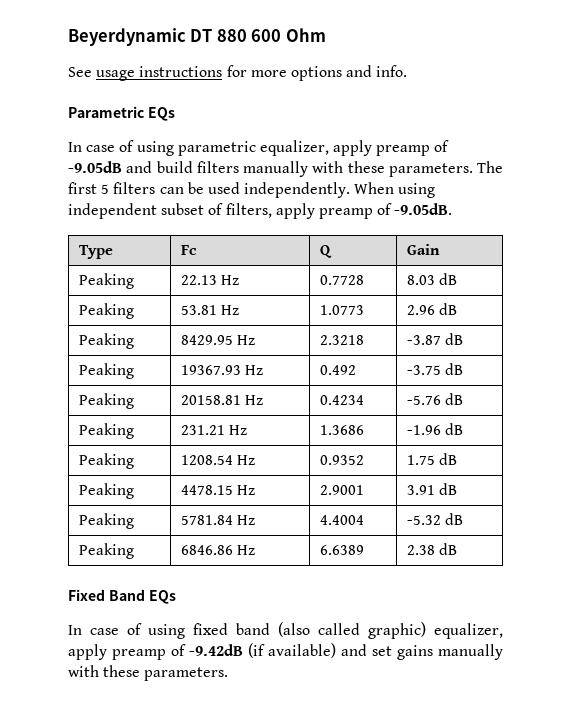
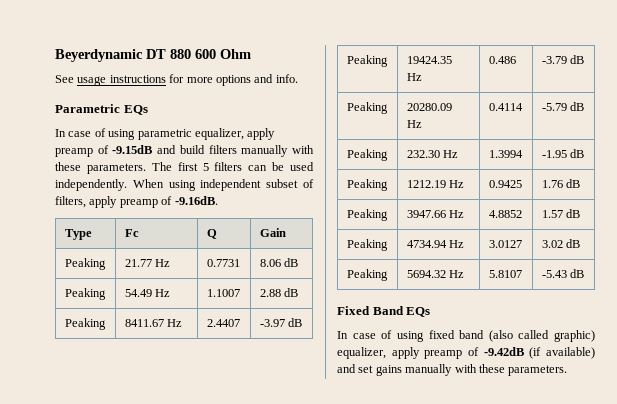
[68,161,122,173] -9.05dB -> [112,145,153,154] -9.15dB
[394,203,453,215] -9.05dB. -> [174,196,218,205] -9.16dB.
[181,275,240,285] [320,275,365,285] [407,273,458,285] [79,303,135,319] [181,305,240,315] [320,305,365,315] [407,303,458,315] [79,333,135,349] [181,335,256,345] [320,335,365,345] [407,333,464,345] [79,363,135,379] [181,365,264,375] [320,365,357,375] [407,363,464,375] [79,393,135,409] [181,395,264,405] [320,395,365,405] [407,393,464,405] [79,423,135,439] [181,425,248,435] [320,425,365,435] [407,423,464,435] [79,453,135,469] [181,455,256,465] [320,455,365,465] [407,453,458,465] [79,483,135,499] [181,485,256,495] [320,485,365,495] [407,483,458,495] [79,513,135,529] [181,515,256,525] [320,515,365,525] [407,513,464,525] [79,543,135,559] [181,545,256,555] [320,545,365,555] [407,545,436,555] 22.13 Hz | 0.7728 | 8.03 dB // Peaking | 53.81 Hz | 1.0773 | 2.96 dB // Peaking | 8429.95 Hz | 2.3218 | -3.87 dB // Peaking | 19367.93 Hz | 0.492 | -3.75 dB // Peaking | 20158.81 Hz | 0.4234 | -5.76 dB // Peaking | 231.21 Hz | 1.3686 | -1.96 dB // Peaking | 1208.54 Hz | 0.9352 | 1.75 dB // Peaking | 4478.15 Hz | 2.9001 | 3.91 dB // Peaking | 5781.84 Hz | 4.4004 | -5.32 dB // Peaking | 6846.86 Hz | 6.6389 | 2.38 -> [124,259,171,267] [206,259,240,267] [259,258,299,267] [64,288,106,300] [124,289,171,297] [206,289,240,297] [259,288,299,297] [64,318,106,330] [124,319,183,327] [206,319,240,327] [259,318,303,327] [346,55,388,67] [406,56,452,64] [406,73,422,81] [488,56,516,64] [541,55,585,64] [346,102,388,114] [406,103,452,111] [406,120,422,128] [488,103,523,111] [541,102,585,111] [346,149,388,161] [406,150,459,158] [488,150,523,158] [541,149,585,158] [346,179,388,191] [406,180,465,188] [488,180,522,188] [541,179,581,188] [346,209,388,221] [406,210,465,218] [488,210,522,218] [541,209,581,218] [346,239,388,251] [406,240,465,248] [488,240,522,248] [541,239,581,248] [346,269,388,281] [406,270,465,278] [488,270,522,278] [541,270,567,278] 21.77 Hz | 0.7731 | 8.06 dB // Peaking | 54.49 Hz | 1.1007 | 2.88 dB // Peaking | 8411.67 Hz | 2.4407 | -3.97 dB // Peaking | 19424.35 Hz | 0.486 | -3.79 dB // Peaking | 20280.09 Hz | 0.4114 | -5.79 dB // Peaking | 232.30 Hz | 1.3994 | -1.95 dB // Peaking | 1212.19 Hz | 0.9425 | 1.76 dB // Peaking | 3947.66 Hz | 4.8852 | 1.57 dB // Peaking | 4734.94 Hz | 3.0127 | 3.02 dB // Peaking | 5694.32 Hz | 5.8107 | -5.43

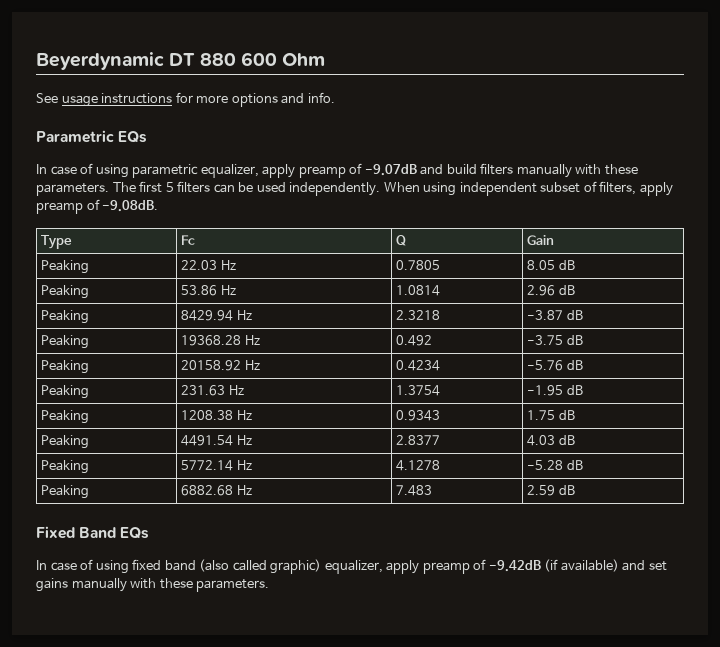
[112,145,153,154] -9.15dB -> [364,164,417,176] -9.07dB
[174,196,218,205] -9.16dB. -> [102,200,159,212] -9.08dB.
[124,259,171,267] [206,259,240,267] [259,258,299,267] [64,288,106,300] [124,289,171,297] [206,289,240,297] [259,288,299,297] [64,318,106,330] [124,319,183,327] [206,319,240,327] [259,318,303,327] [346,55,388,67] [406,56,452,64] [406,73,422,81] [488,56,516,64] [541,55,585,64] [346,102,388,114] [406,103,452,111] [406,120,422,128] [488,103,523,111] [541,102,585,111] [346,149,388,161] [406,150,459,158] [488,150,523,158] 21.77 Hz | 0.7731 | 8.06 dB // Peaking | 54.49 Hz | 1.1007 | 2.88 dB // Peaking | 8411.67 Hz | 2.4407 | -3.97 dB // Peaking | 19424.35 Hz | 0.486 | -3.79 dB // Peaking | 20280.09 Hz | 0.4114 | -5.79 dB // Peaking | 232.30 Hz | 1.3994 -> [181,260,236,270] [396,260,441,270] [527,260,575,270] [41,285,90,299] [181,285,236,296] [396,285,441,296] [527,285,575,296] [41,310,90,324] [181,310,252,321] [396,310,441,320] [527,310,583,320] [41,335,90,349] [181,335,260,346] [396,335,433,346] [527,335,583,345] [41,360,90,374] [181,360,260,371] [396,360,441,371] [527,360,583,371] [41,385,90,399] [181,385,244,396] [396,385,441,396] 22.03 Hz | 0.7805 | 8.05 dB // Peaking | 53.86 Hz | 1.0814 | 2.96 dB // Peaking | 8429.94 Hz | 2.3218 | -3.87 dB // Peaking | 19368.28 Hz | 0.492 | -3.75 dB // Peaking | 20158.92 Hz | 0.4234 | -5.76 dB // Peaking | 231.63 Hz | 1.3754
[406,180,465,188] [488,180,522,188] [541,179,581,188] [346,209,388,221] [406,210,465,218] [488,210,522,218] [541,209,581,218] [346,239,388,251] [406,240,465,248] [488,240,522,248] [541,239,581,248] [346,269,388,281] [406,270,465,278] [488,270,522,278] [541,270,567,278] 1212.19 Hz | 0.9425 | 1.76 dB // Peaking | 3947.66 Hz | 4.8852 | 1.57 dB // Peaking | 4734.94 Hz | 3.0127 | 3.02 dB // Peaking | 5694.32 Hz | 5.8107 | -5.43 -> [181,410,252,420] [396,410,441,421] [527,410,575,420] [41,435,90,449] [181,435,252,446] [396,435,441,445] [527,435,575,446] [41,460,90,474] [181,460,252,471] [396,460,441,471] [527,460,583,470] [41,485,90,499] [181,485,252,496] [396,485,433,496] [527,485,556,496] 1208.38 Hz | 0.9343 | 1.75 dB // Peaking | 4491.54 Hz | 2.8377 | 4.03 dB // Peaking | 5772.14 Hz | 4.1278 | -5.28 dB // Peaking | 6882.68 Hz | 7.483 | 2.59

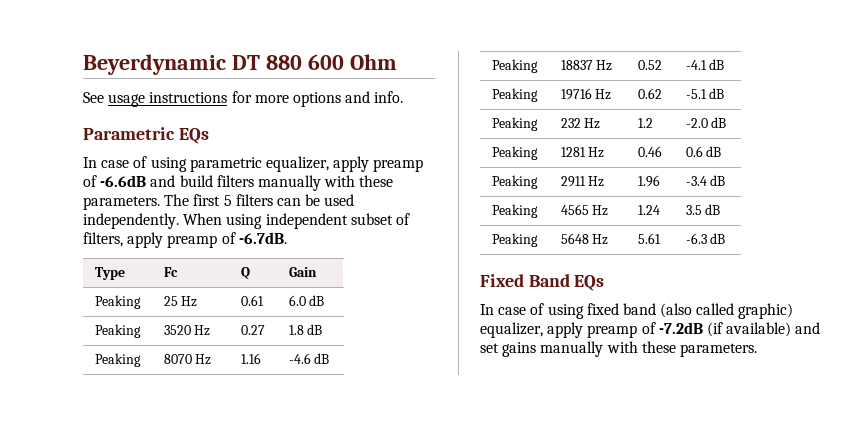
[364,164,417,176] -9.07dB -> [100,175,147,187] -6.6dB
[102,200,159,212] -9.08dB. -> [238,232,287,244] -6.7dB.
[181,260,236,270] [396,260,441,270] [527,260,575,270] [41,285,90,299] [181,285,236,296] [396,285,441,296] [527,285,575,296] [41,310,90,324] [181,310,252,321] [396,310,441,320] [527,310,583,320] [41,335,90,349] [181,335,260,346] [396,335,433,346] [527,335,583,345] [41,360,90,374] [181,360,260,371] [396,360,441,371] [527,360,583,371] [41,385,90,399] [181,385,244,396] [396,385,441,396] [527,385,583,396] [41,410,90,424] [181,410,252,420] [396,410,441,421] [527,410,575,420] [41,435,90,449] [181,435,252,446] [396,435,441,445] [527,435,575,446] [41,460,90,474] [181,460,252,471] [396,460,441,471] [527,460,583,470] [41,485,90,499] [181,485,252,496] [396,485,433,496] [527,485,556,496] 22.03 Hz | 0.7805 | 8.05 dB // Peaking | 53.86 Hz | 1.0814 | 2.96 dB // Peaking | 8429.94 Hz | 2.3218 | -3.87 dB // Peaking | 19368.28 Hz | 0.492 | -3.75 dB // Peaking | 20158.92 Hz | 0.4234 | -5.76 dB // Peaking | 231.63 Hz | 1.3754 | -1.95 dB // Peaking | 1208.38 Hz | 0.9343 | 1.75 dB // Peaking | 4491.54 Hz | 2.8377 | 4.03 dB // Peaking | 5772.14 Hz | 4.1278 | -5.28 dB // Peaking | 6882.68 Hz | 7.483 | 2.59 -> [163,296,198,307] [240,295,264,306] [288,295,325,306] [94,324,141,338] [163,325,211,336] [240,325,265,335] [288,324,323,335] [94,353,141,367] [163,354,212,365] [240,353,261,364] [288,353,330,364] [491,59,538,73] [560,60,613,71] [637,60,662,70] [685,59,725,70] [491,88,538,102] [560,88,612,100] [637,88,662,99] [685,88,725,99] [491,117,538,131] [560,118,601,129] [637,118,653,128] [685,117,727,128] [491,146,538,160] [560,147,605,158] [637,146,662,157] [685,146,722,157] [491,175,538,189] [560,176,605,187] [637,175,660,187] [685,175,726,186] [491,204,538,218] [560,204,609,216] [637,205,660,215] [685,204,721,215] [491,233,538,247] [560,233,609,245] [637,233,661,244] [685,233,707,244] 25 Hz | 0.61 | 6.0 dB // Peaking | 3520 Hz | 0.27 | 1.8 dB // Peaking | 8070 Hz | 1.16 | -4.6 dB // Peaking | 18837 Hz | 0.52 | -4.1 dB // Peaking | 19716 Hz | 0.62 | -5.1 dB // Peaking | 232 Hz | 1.2 | -2.0 dB // Peaking | 1281 Hz | 0.46 | 0.6 dB // Peaking | 2911 Hz | 1.96 | -3.4 dB // Peaking | 4565 Hz | 1.24 | 3.5 dB // Peaking | 5648 Hz | 5.61 | -6.3
[488,560,541,572] -9.42dB -> [658,322,703,334] -7.2dB

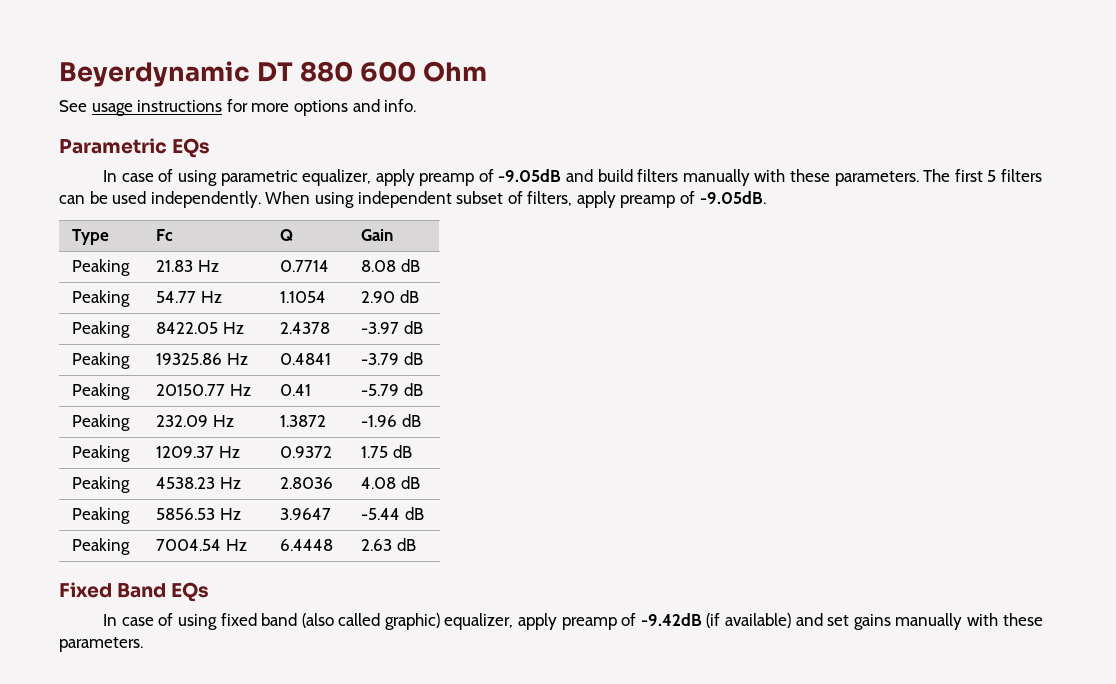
[100,175,147,187] -6.6dB -> [498,169,562,182] -9.05dB
[238,232,287,244] -6.7dB. -> [699,191,766,204] -9.05dB.
[163,296,198,307] [240,295,264,306] [288,295,325,306] [94,324,141,338] [163,325,211,336] [240,325,265,335] [288,324,323,335] [94,353,141,367] [163,354,212,365] [240,353,261,364] [288,353,330,364] [491,59,538,73] [560,60,613,71] [637,60,662,70] [685,59,725,70] [491,88,538,102] [560,88,612,100] [637,88,662,99] [685,88,725,99] [491,117,538,131] [560,118,601,129] [637,118,653,128] [685,117,727,128] [491,146,538,160] [560,147,605,158] [637,146,662,157] [685,146,722,157] [491,175,538,189] [560,176,605,187] [637,175,660,187] [685,175,726,186] [491,204,538,218] [560,204,609,216] [637,205,660,215] [685,204,721,215] [491,233,538,247] [560,233,609,245] [637,233,661,244] [685,233,707,244] 25 Hz | 0.61 | 6.0 dB // Peaking | 3520 Hz | 0.27 | 1.8 dB // Peaking | 8070 Hz | 1.16 | -4.6 dB // Peaking | 18837 Hz | 0.52 | -4.1 dB // Peaking | 19716 Hz | 0.62 | -5.1 dB // Peaking | 232 Hz | 1.2 | -2.0 dB // Peaking | 1281 Hz | 0.46 | 0.6 dB // Peaking | 2911 Hz | 1.96 | -3.4 dB // Peaking | 4565 Hz | 1.24 | 3.5 dB // Peaking | 5648 Hz | 5.61 | -6.3 -> [156,260,219,272] [280,260,330,272] [361,259,420,272] [72,290,131,307] [156,291,222,303] [280,291,327,303] [361,290,419,303] [72,321,131,338] [156,322,244,334] [280,322,331,334] [361,321,423,334] [72,352,131,369] [156,353,248,365] [280,353,332,365] [361,352,423,365] [72,383,131,400] [156,384,251,396] [280,384,312,396] [361,383,423,396] [72,414,131,431] [156,415,234,427] [280,415,327,427] [361,414,421,427] [72,445,131,462] [156,446,240,458] [280,446,333,458] [361,445,412,458] [72,476,131,493] [156,477,241,489] [280,477,334,489] [361,476,420,489] [72,507,131,524] [156,508,241,520] [280,508,332,520] [361,507,424,520] [72,538,131,555] [156,539,247,551] [280,539,334,551] [361,539,393,551] 21.83 Hz | 0.7714 | 8.08 dB // Peaking | 54.77 Hz | 1.1054 | 2.90 dB // Peaking | 8422.05 Hz | 2.4378 | -3.97 dB // Peaking | 19325.86 Hz | 0.4841 | -3.79 dB // Peaking | 20150.77 Hz | 0.41 | -5.79 dB // Peaking | 232.09 Hz | 1.3872 | -1.96 dB // Peaking | 1209.37 Hz | 0.9372 | 1.75 dB // Peaking | 4538.23 Hz | 2.8036 | 4.08 dB // Peaking | 5856.53 Hz | 3.9647 | -5.44 dB // Peaking | 7004.54 Hz | 6.4448 | 2.63
[658,322,703,334] -7.2dB -> [640,613,702,626] -9.42dB

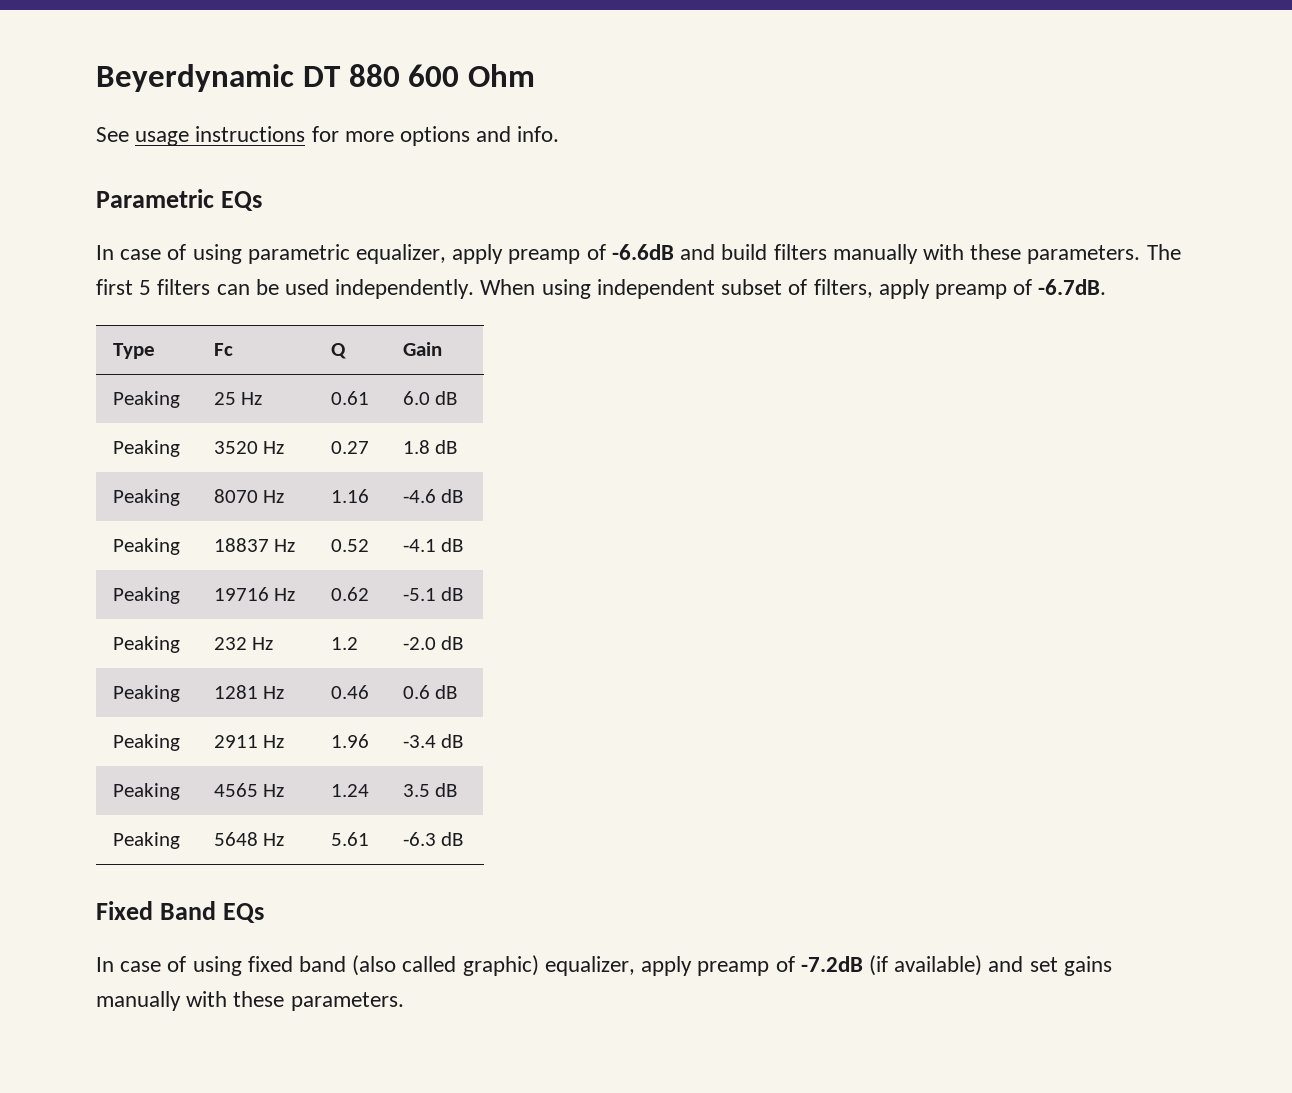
[498,169,562,182] -9.05dB -> [611,244,674,260] -6.6dB
[699,191,766,204] -9.05dB. -> [1038,279,1107,295] -6.7dB.
[156,260,219,272] [280,260,330,272] [361,259,420,272] [72,290,131,307] [156,291,222,303] [280,291,327,303] [361,290,419,303] [72,321,131,338] [156,322,244,334] [280,322,331,334] [361,321,423,334] [72,352,131,369] [156,353,248,365] [280,353,332,365] [361,352,423,365] [72,383,131,400] [156,384,251,396] [280,384,312,396] [361,383,423,396] [72,414,131,431] [156,415,234,427] [280,415,327,427] [361,414,421,427] [72,445,131,462] [156,446,240,458] [280,446,333,458] [361,445,412,458] [72,476,131,493] [156,477,241,489] [280,477,334,489] [361,476,420,489] [72,507,131,524] [156,508,241,520] [280,508,332,520] [361,507,424,520] [72,538,131,555] [156,539,247,551] [280,539,334,551] [361,539,393,551] 21.83 Hz | 0.7714 | 8.08 dB // Peaking | 54.77 Hz | 1.1054 | 2.90 dB // Peaking | 8422.05 Hz | 2.4378 | -3.97 dB // Peaking | 19325.86 Hz | 0.4841 | -3.79 dB // Peaking | 20150.77 Hz | 0.41 | -5.79 dB // Peaking | 232.09 Hz | 1.3872 | -1.96 dB // Peaking | 1209.37 Hz | 0.9372 | 1.75 dB // Peaking | 4538.23 Hz | 2.8036 | 4.08 dB // Peaking | 5856.53 Hz | 3.9647 | -5.44 dB // Peaking | 7004.54 Hz | 6.4448 | 2.63 -> [213,392,263,405] [330,391,369,405] [402,391,458,405] [112,440,180,457] [213,441,285,454] [330,441,369,454] [402,440,458,454] [112,489,180,506] [213,489,285,503] [330,489,369,503] [402,489,464,503] [112,538,180,555] [213,538,296,552] [330,539,369,552] [402,538,464,552] [112,587,180,604] [213,587,296,601] [330,587,369,601] [402,587,464,601] [112,636,180,653] [213,637,274,650] [330,637,358,650] [402,636,464,650] [112,685,180,702] [213,685,285,699] [330,685,369,699] [402,685,458,699] [112,734,180,751] [213,735,285,748] [330,734,369,748] [402,734,464,748] [112,783,180,800] [213,783,285,797] [330,784,369,797] [402,783,458,797] [112,832,180,849] [213,832,285,846] [330,832,369,846] [402,832,436,846] 25 Hz | 0.61 | 6.0 dB // Peaking | 3520 Hz | 0.27 | 1.8 dB // Peaking | 8070 Hz | 1.16 | -4.6 dB // Peaking | 18837 Hz | 0.52 | -4.1 dB // Peaking | 19716 Hz | 0.62 | -5.1 dB // Peaking | 232 Hz | 1.2 | -2.0 dB // Peaking | 1281 Hz | 0.46 | 0.6 dB // Peaking | 2911 Hz | 1.96 | -3.4 dB // Peaking | 4565 Hz | 1.24 | 3.5 dB // Peaking | 5648 Hz | 5.61 | -6.3
[640,613,702,626] -9.42dB -> [800,956,863,972] -7.2dB

